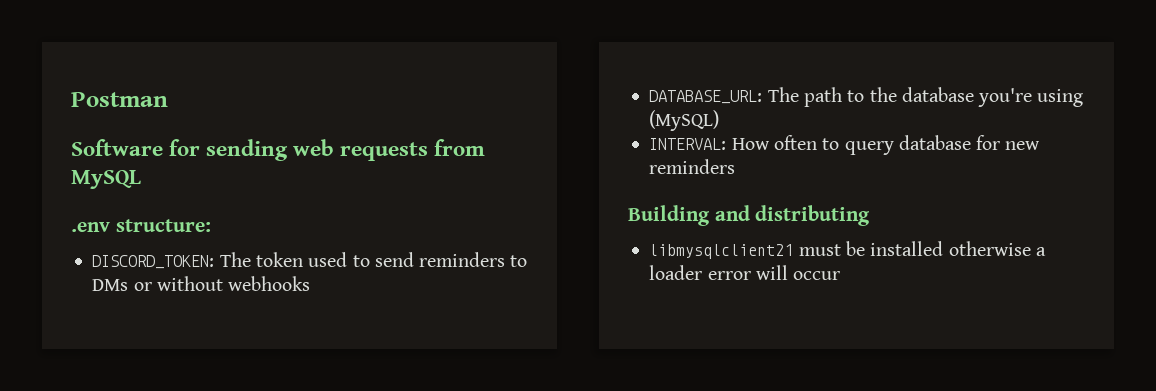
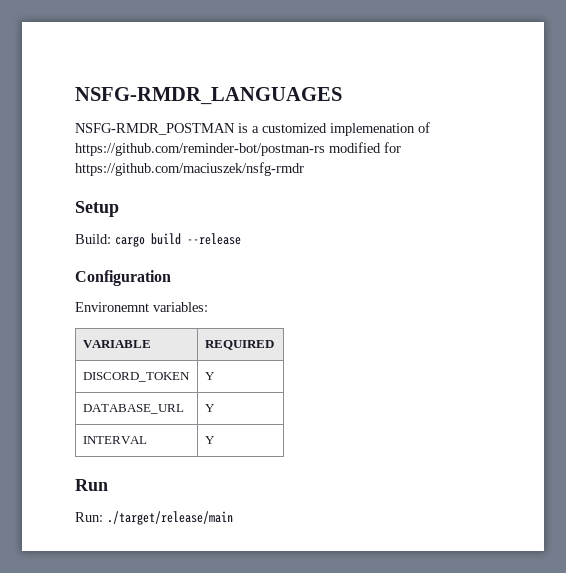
[71,92,168,107] [71,139,486,161] [71,170,141,189] [71,219,211,232] [92,252,528,269] [92,276,311,291] [649,87,1084,107] [649,110,720,131] [649,135,1041,155] [649,159,736,174] [628,205,871,226] [649,241,1046,259] [649,265,841,280] Postman // Software for sending web requests from MySQL // .env structure: // DISCORD_TOKEN: The token used to send reminders to DMs or without webhooks // DATABASE_URL: The path to the database you're using (MySQL) // INTERVAL: How often to query database for new reminders // Building and distributing // libmysqlclient21 must be installed otherwise a loader error will occur -> [75,87,342,105] [75,122,430,136] [75,142,401,156] [75,162,304,176] [75,201,119,217] [75,233,241,247] [75,270,171,286] [75,302,208,312] [82,340,151,348] [204,340,274,350] [82,372,190,382] [204,372,215,380] [82,404,184,414] [204,404,215,412] [82,436,147,444] [204,436,215,444] [75,479,108,491] [75,511,233,525] NSFG-RMDR_LANGUAGES // NSFG-RMDR_POSTMAN is a customized implemenation of https://github.com/reminder-bot/postman-rs modified for https://github.com/maciuszek/nsfg-rmdr // Setup // Build: cargo build --release // Configuration // Environemnt variables: // VARIABLE | REQUIRED // DISCORD_TOKEN | Y // DATABASE_URL | Y // INTERVAL | Y // Run // Run: ./target/release/main

